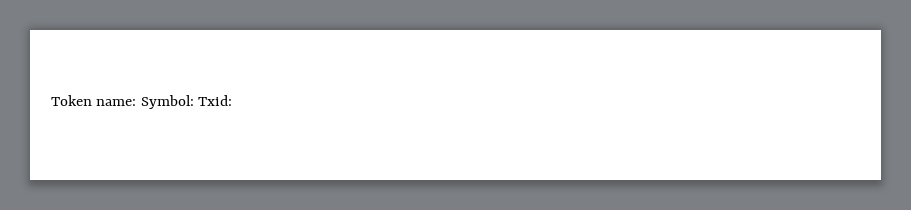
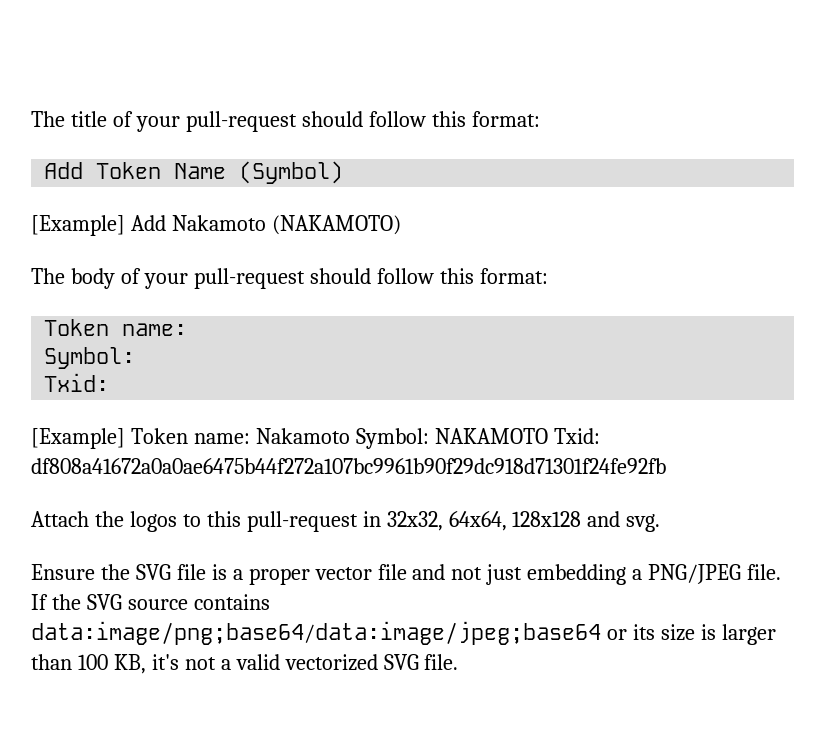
[51,95,233,109] Token name: Symbol: Txid: -> [31,111,540,132] [44,161,344,184] [31,215,401,236] [31,268,548,289] [44,319,188,336] [44,347,136,369] [44,373,110,392] [31,428,600,449] [31,458,666,474] [31,511,661,532] [31,564,782,585] [31,594,270,610] [31,621,776,645] [31,654,459,674] The title of your pull-request should follow this format: // Add Token Name (Symbol) // [Example] Add Nakamoto (NAKAMOTO) // The body of your pull-request should follow this format: // Token name: // Symbol: // Txid: // [Example] Token name: Nakamoto Symbol: NAKAMOTO Txid: df808a41672a0a0ae6475b44f272a107bc9961b90f29dc918d71301f24fe92fb // Attach the logos to this pull-request in 32x32, 64x64, 128x128 and svg. // Ensure the SVG file is a proper vector file and not just embedding a PNG/JPEG file. If the SVG source contains data:image/png;base64/data:image/jpeg;base64 or its size is larger than 100 KB, it's not a valid vectorized SVG file.

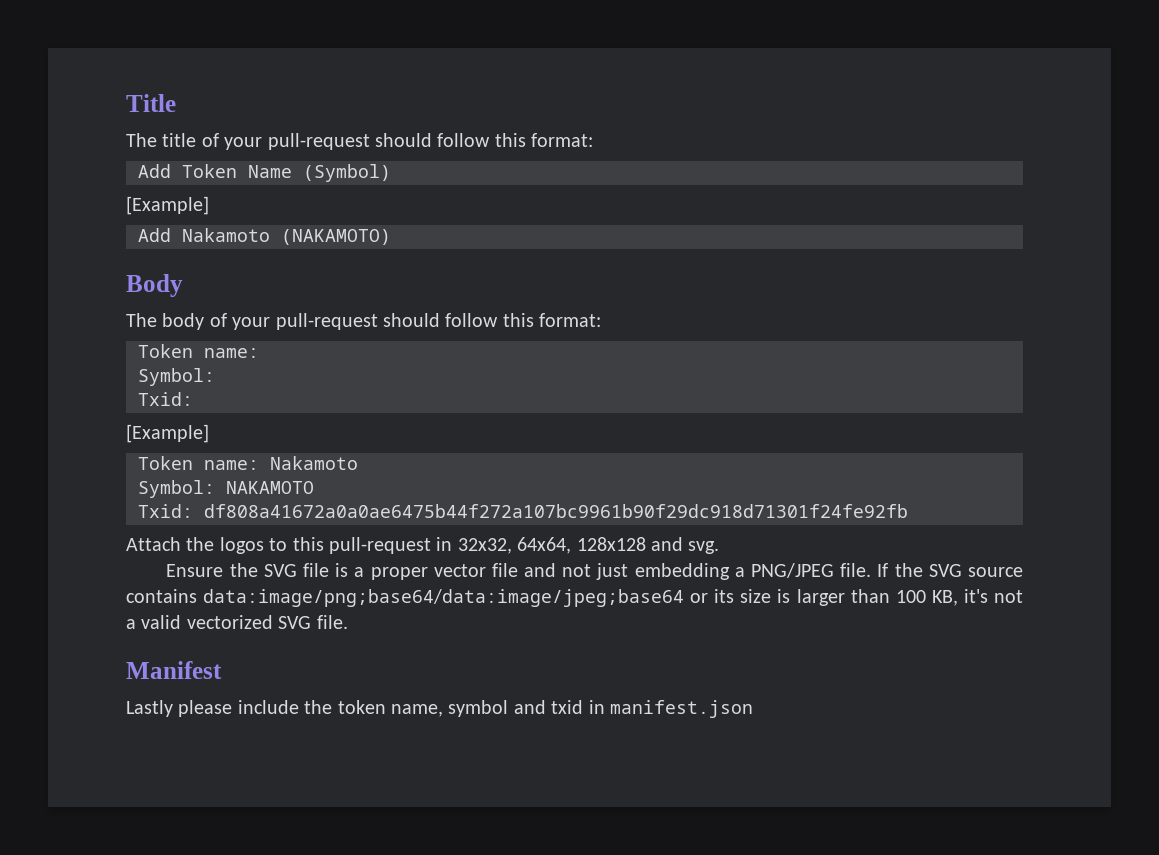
(31, 119) none -> [126,94,176,112] Title //
(125, 225) none -> (209, 205) //
(401, 225) none -> [126,274,183,297] // Body
(125, 438) none -> (209, 433) //
(350, 436) none -> (358, 463) //
(548, 436) none -> (314, 487) //
(459, 662) none -> [126,661,222,679] [126,700,753,718] // Manifest // Lastly please include the token name, symbol and txid in manifest.json

